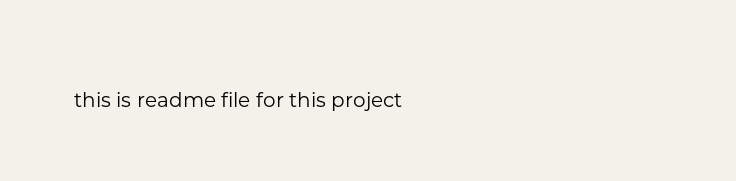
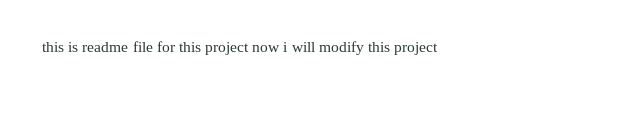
(403, 101) none -> [252,41,439,55] now i will modify this project

